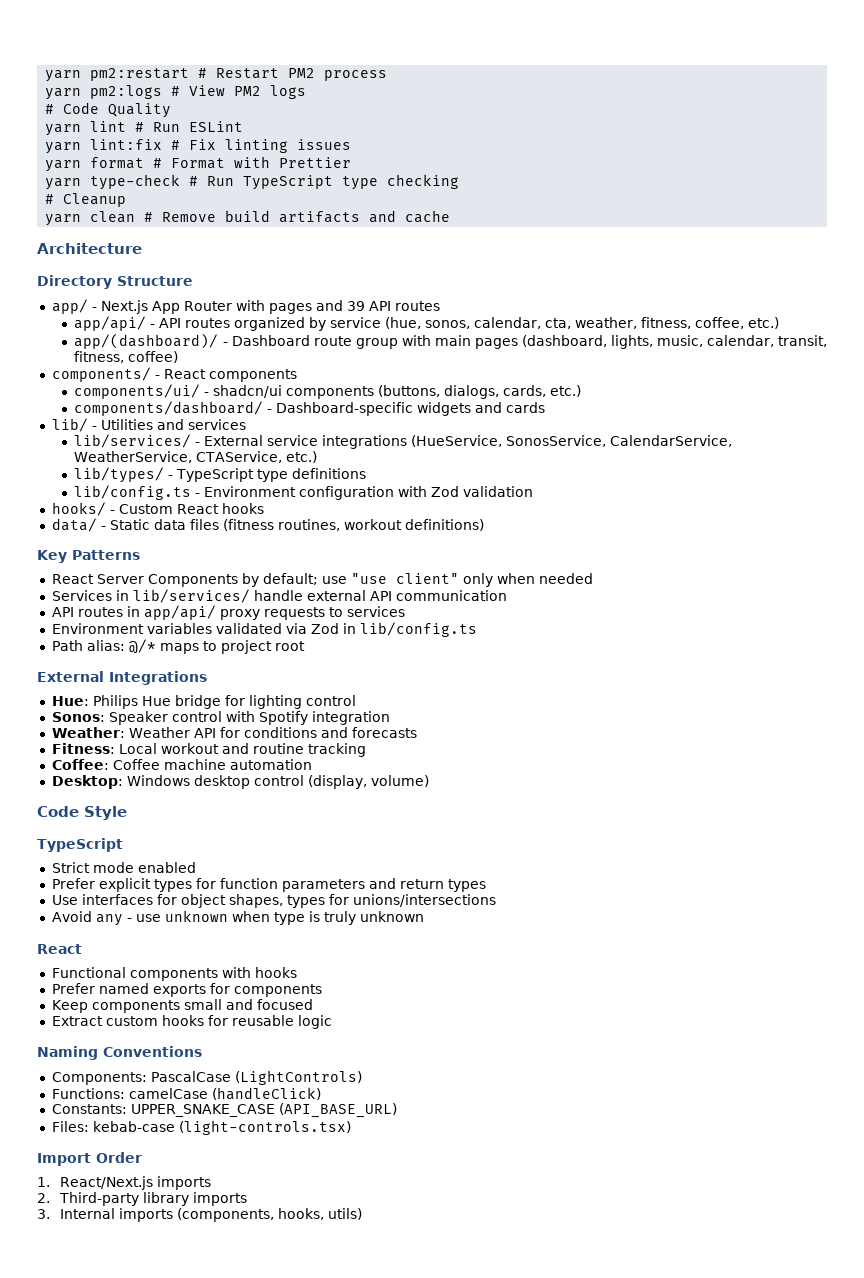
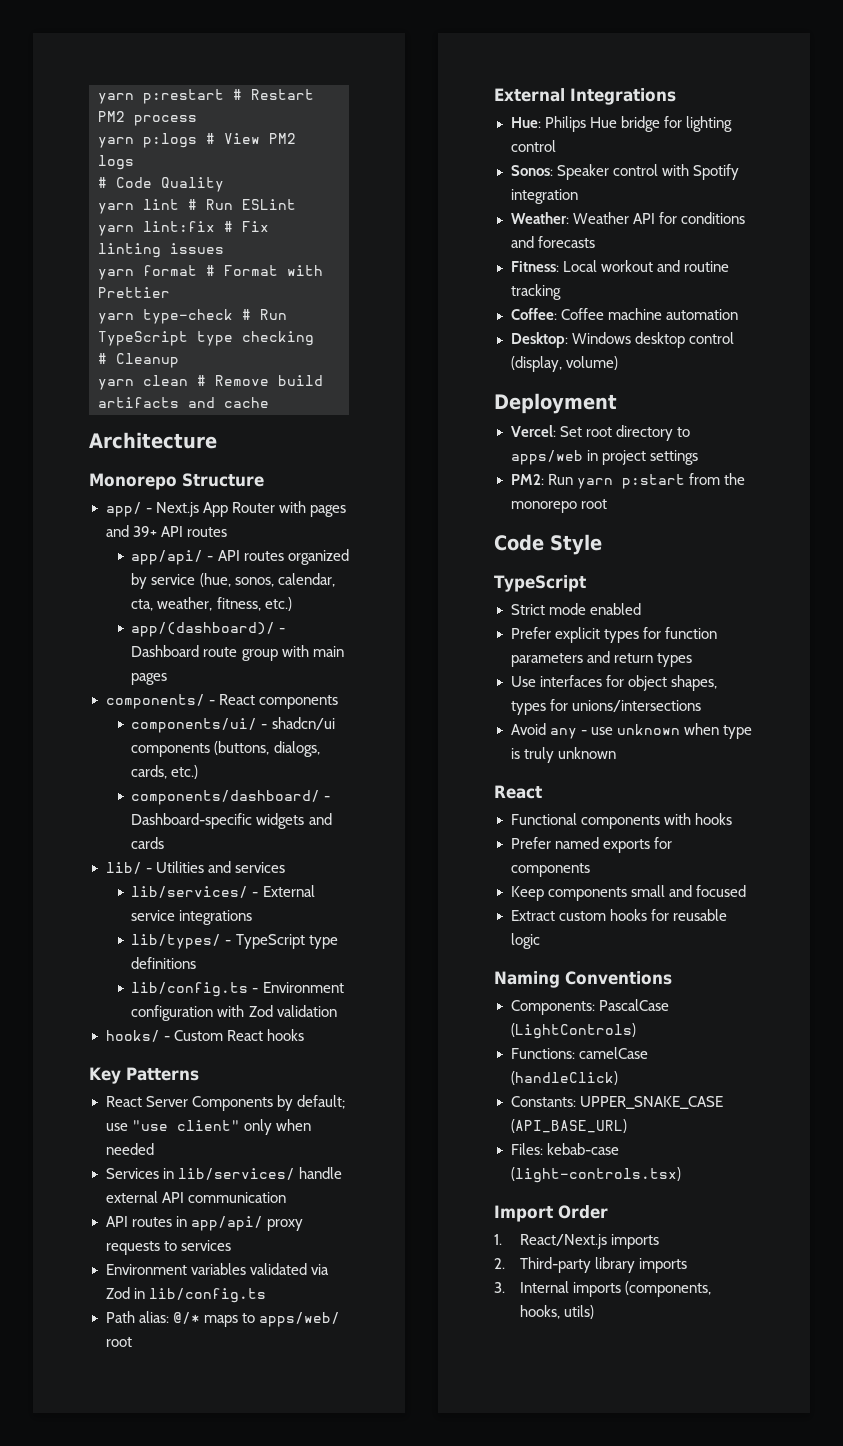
[45,68,190,82] yarn pm2:restart -> [98,89,224,104] yarn p:restart
[90,85,163,99] pm2:logs -> [143,133,197,148] p:logs
[37,275,112,289] Directory -> [89,473,177,490] Monorepo
[346,301,365,311] 39 -> [132,526,157,537] 39+
[695,317,745,329] coffee, -> (261, 604) none
[521,335,827,349] [74,351,179,363] (dashboard, lights, music, calendar, transit, fitness, coffee) -> (168, 679) none
[411,435,733,447] [74,451,318,463] (HueService, SonosService, CalendarService, WeatherService, CTAService, etc.) -> (253, 917) none
[51,518,484,532] // data/ - Static data files (fitness routines, workout definitions) -> (304, 1035) none
[220,640,272,654] project -> [258,1312,340,1327] apps/web/
(429, 781) none -> [494,393,617,414] [510,425,690,441] [510,450,698,465] [510,473,745,489] [510,499,607,513] // Deployment // Vercel: Set root directory to apps/web in project settings // PM2: Run yarn p:start from the monorepo root

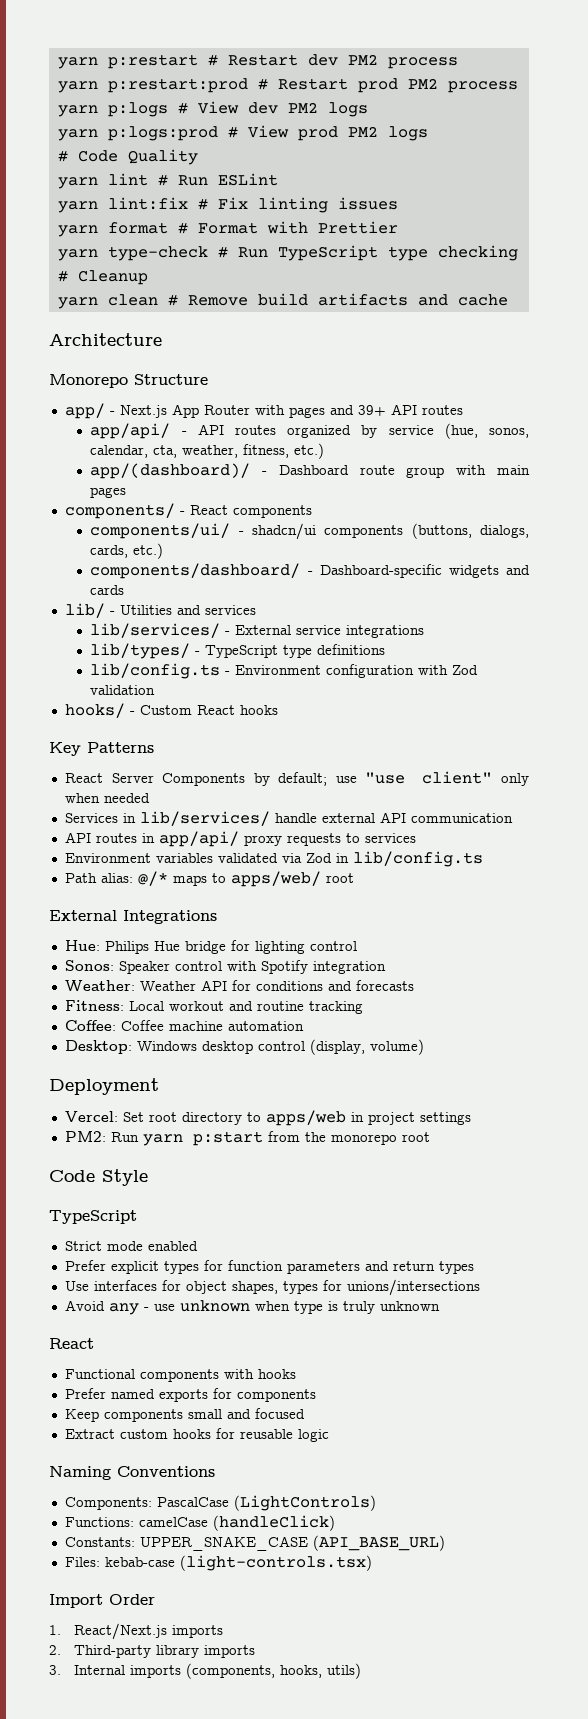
(314, 94) none -> [307,54,458,69] [57,78,398,93] dev PM2 process // yarn p:restart:prod # Restart prod
(260, 138) none -> [247,102,368,117] [57,125,338,141] dev PM2 logs // yarn p:logs:prod # View prod

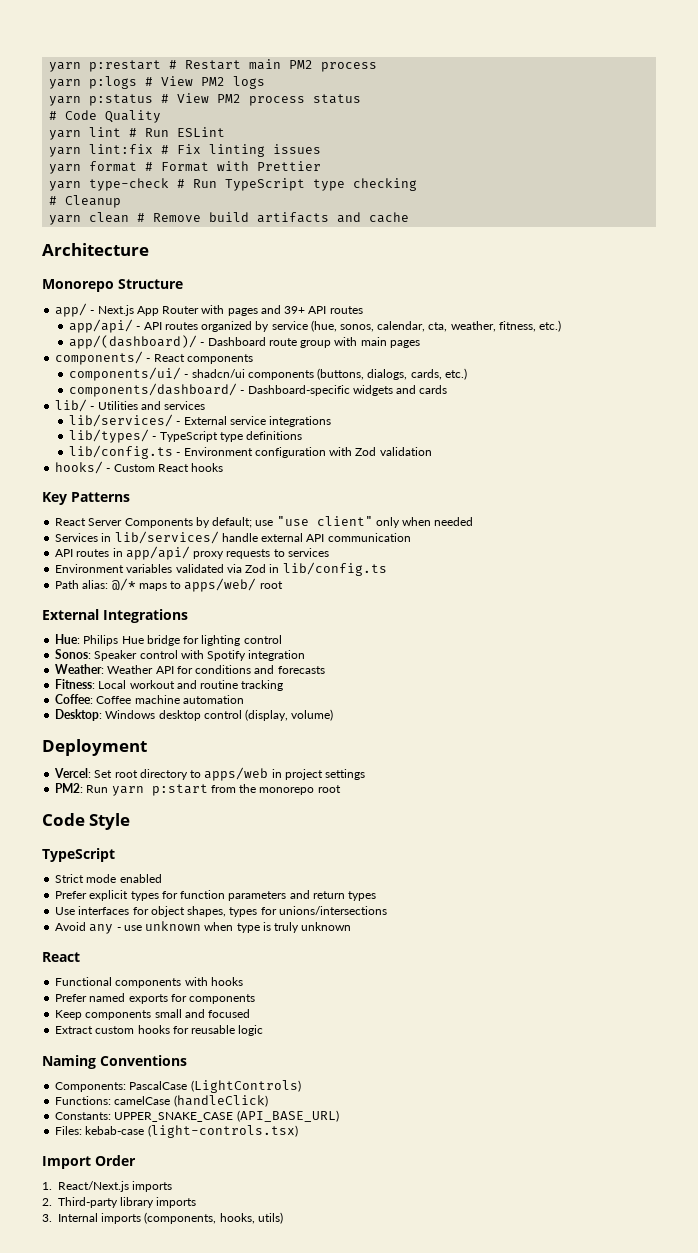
[307,54,458,69] [57,78,398,93] dev PM2 process // yarn p:restart:prod # Restart prod -> [249,59,282,70] main
[247,102,278,114] dev -> (194, 81) none
[107,125,428,141] p:logs:prod # View prod PM2 logs -> [89,93,362,106] p:status # View PM2 process status

